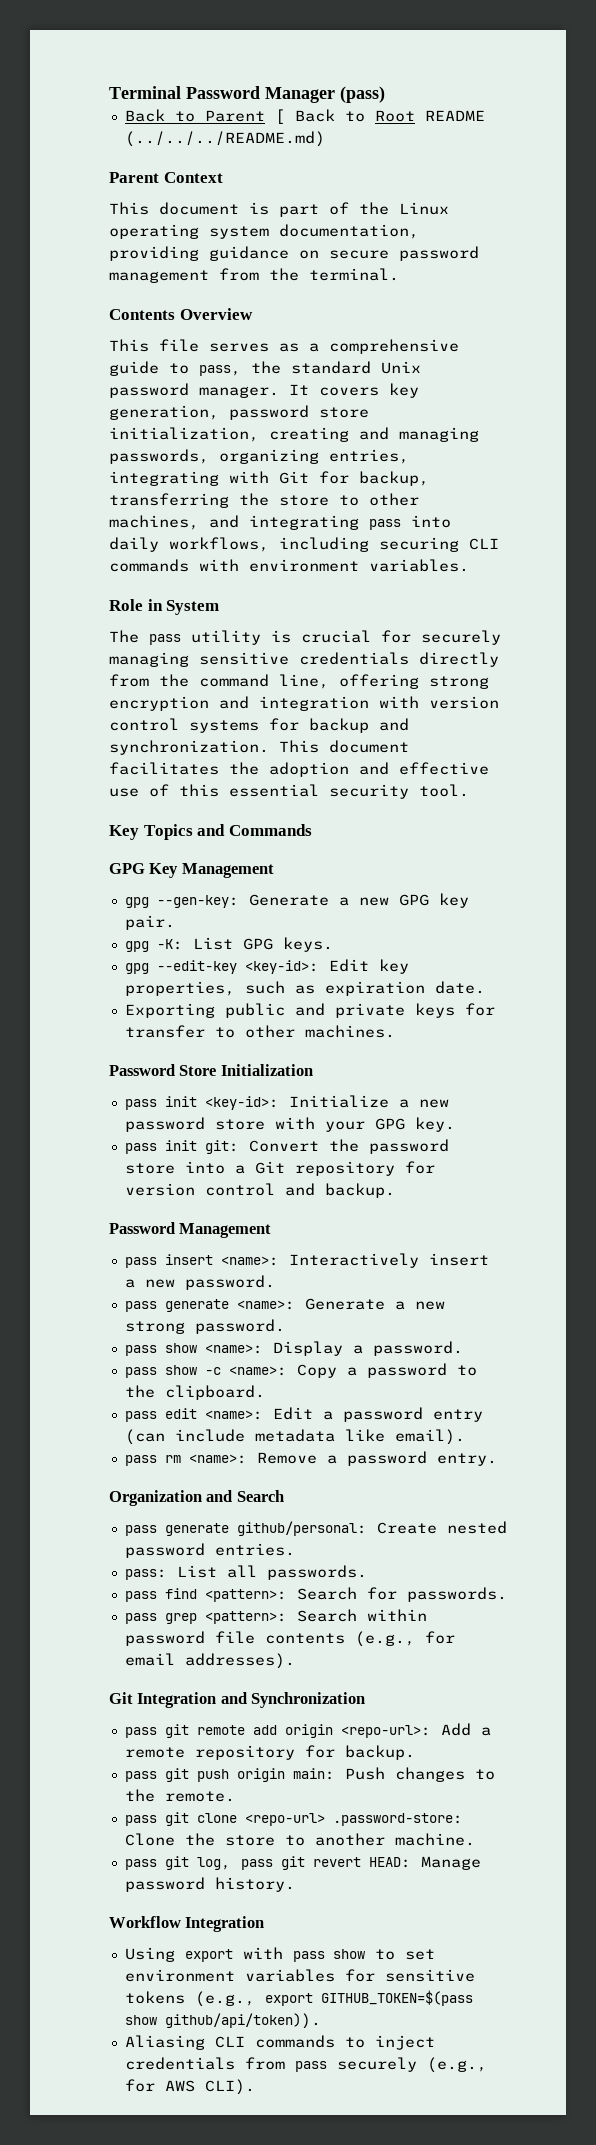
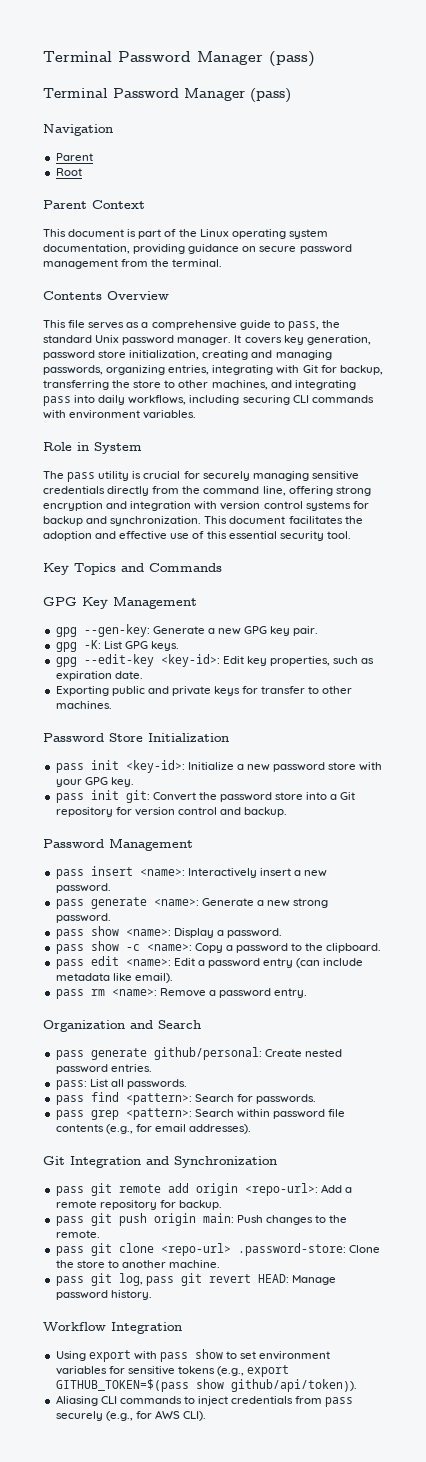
[109,86,385,103] [124,109,365,124] Terminal Password Manager (pass) // Back to Parent [ Back to -> [43,51,315,67] [43,88,291,103] [43,124,113,136] [55,153,93,161] Terminal Password Manager (pass) // Terminal Password Manager (pass) // Navigation // Parent //
[424,110,485,121] [124,131,325,147] README (../../../README.md) -> (82, 172) none

